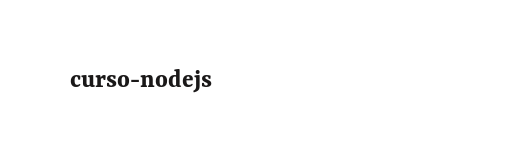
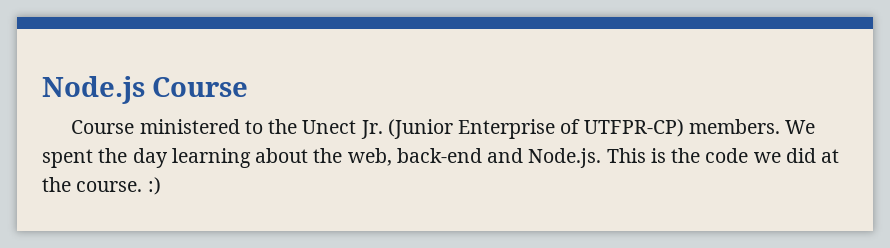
[70,69,212,93] curso-nodejs -> [42,76,249,104] [71,119,816,139] [42,148,840,168] [42,177,161,195] Node.js Course // Course ministered to the Unect Jr. (Junior Enterprise of UTFPR-CP) members. We spent the day learning about the web, back-end and Node.js. This is the code we did at the course. :)

